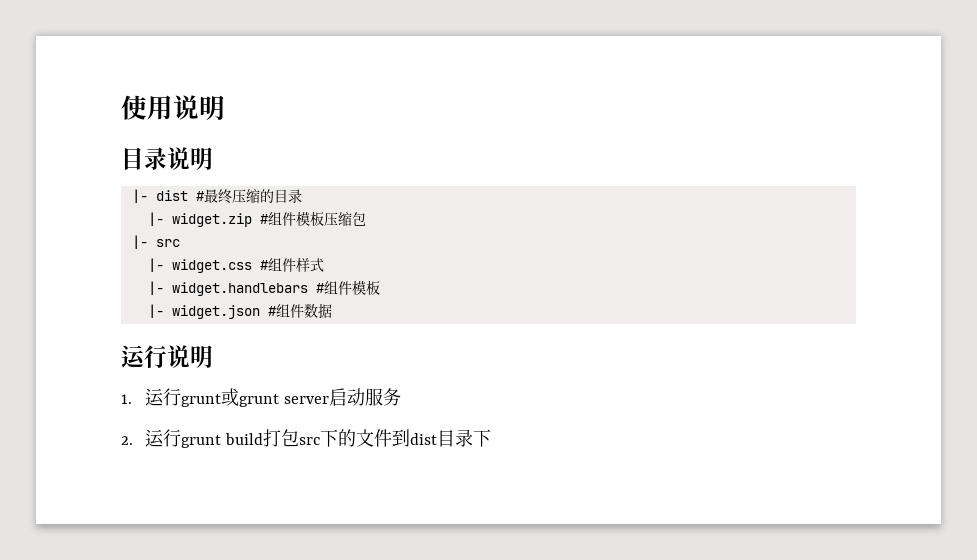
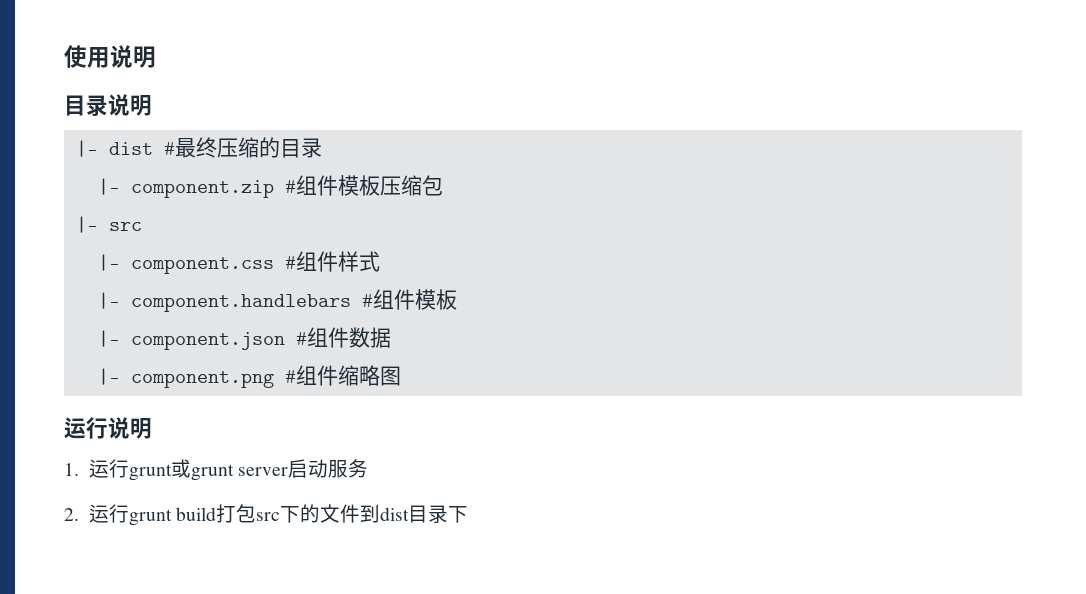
[171,213,252,227] widget.zip -> [130,180,274,198] component.zip
[171,259,252,273] widget.css -> [130,257,274,274] component.css
[171,282,308,296] widget.handlebars -> [130,294,351,312] component.handlebars
[171,305,260,319] widget.json -> [130,332,285,350] component.json
(332, 310) none -> [97,365,401,388] // |- component.png #组件缩略图

